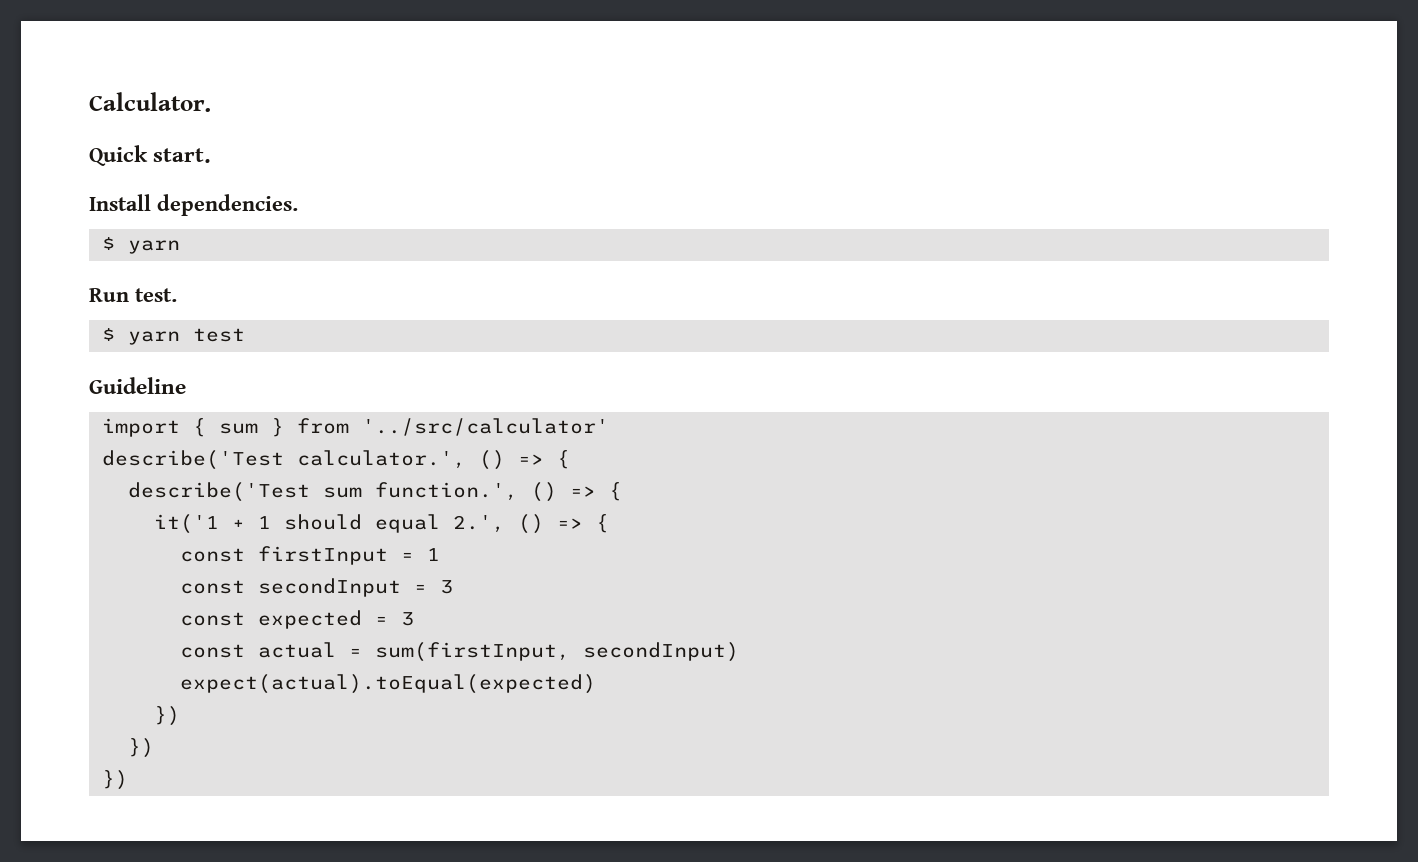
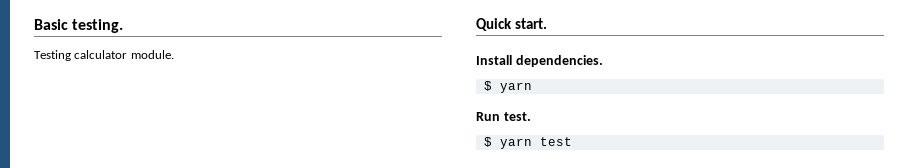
[89,92,211,112] Calculator. -> [34,19,124,33] [34,50,174,61] Basic testing. // Testing calculator module.
[89,377,186,394] [101,418,609,437] [101,450,570,470] [127,482,622,502] [153,514,609,534] [179,546,440,565] [179,578,453,597] [179,610,414,629] [179,642,739,662] [179,674,596,694] [153,706,180,726] [127,738,154,758] [101,770,128,790] // Guideline // import { sum } from '../src/calculator' // describe('Test calculator.', () => { // describe('Test sum function.', () => { // it('1 + 1 should equal 2.', () => { // const firstInput = 1 // const secondInput = 3 // const expected = 3 // const actual = sum(firstInput, secondInput) // expect(actual).toEqual(expected) // }) // }) // }) -> (572, 141) none

